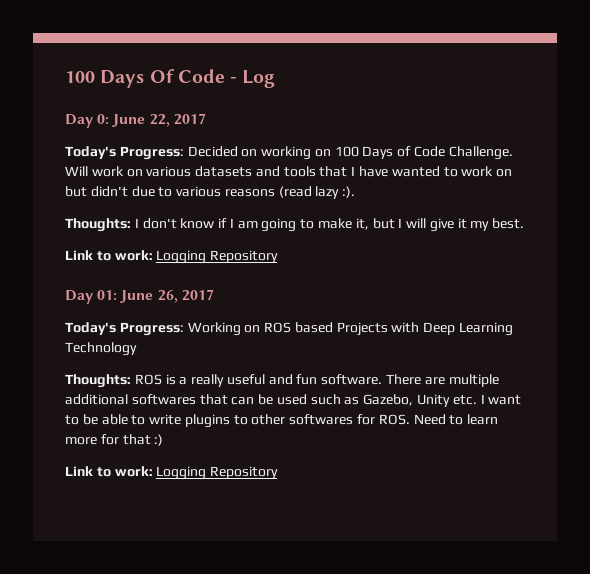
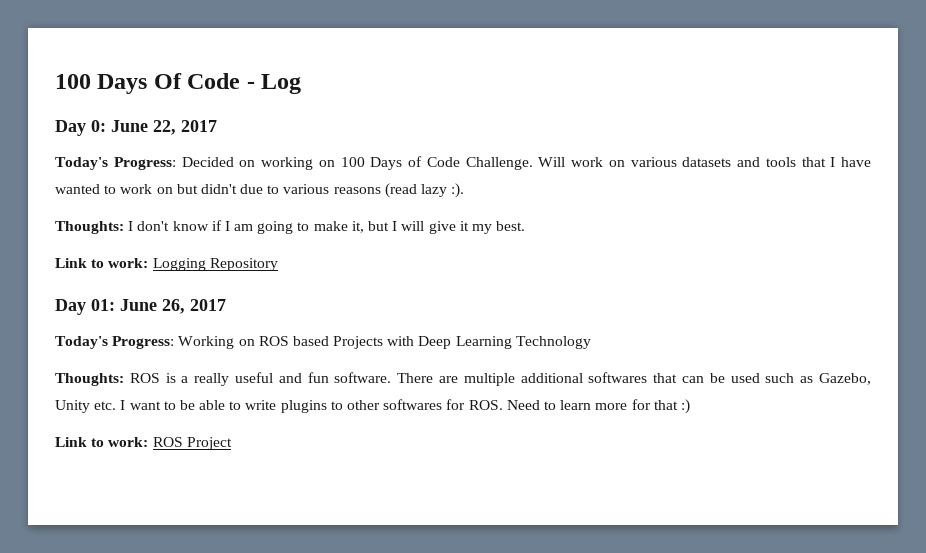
[156,466,279,480] Logging Repository -> [152,437,232,450] ROS Project

